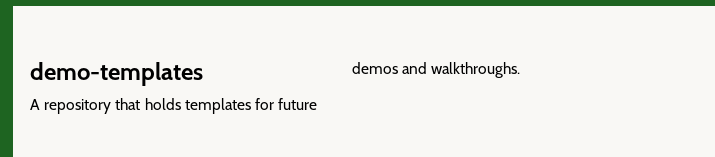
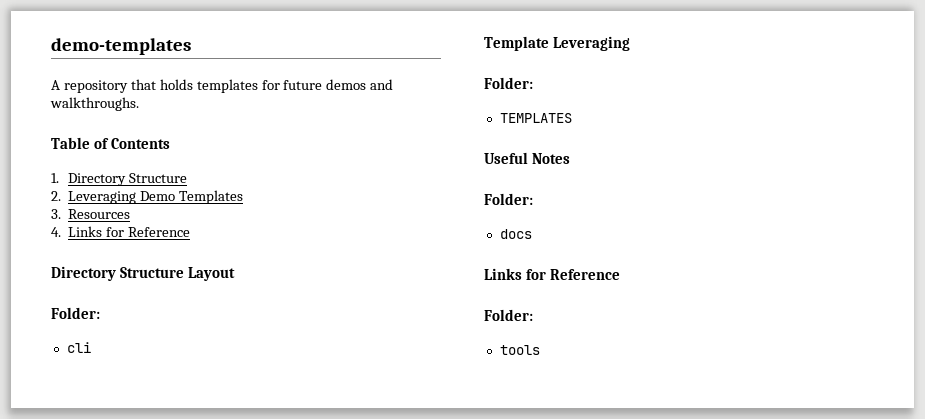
(521, 70) none -> [51,137,170,149] [51,173,188,186] [51,190,244,204] [51,209,131,219] [51,226,191,237] [51,266,235,281] [51,307,100,319] [66,342,91,353] [484,36,630,51] [484,77,533,89] [499,113,572,123] [484,152,570,164] [484,193,533,205] [499,229,532,239] [484,268,620,280] [484,309,533,321] [499,345,540,355] // Table of Contents // 1. Directory Structure // 2. Leveraging Demo Templates // 3. Resources // 4. Links for Reference // Directory Structure Layout // Folder: // cli // Template Leveraging // Folder: // TEMPLATES // Useful Notes // Folder: // docs // Links for Reference // Folder: // tools

